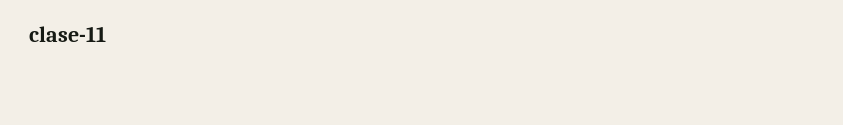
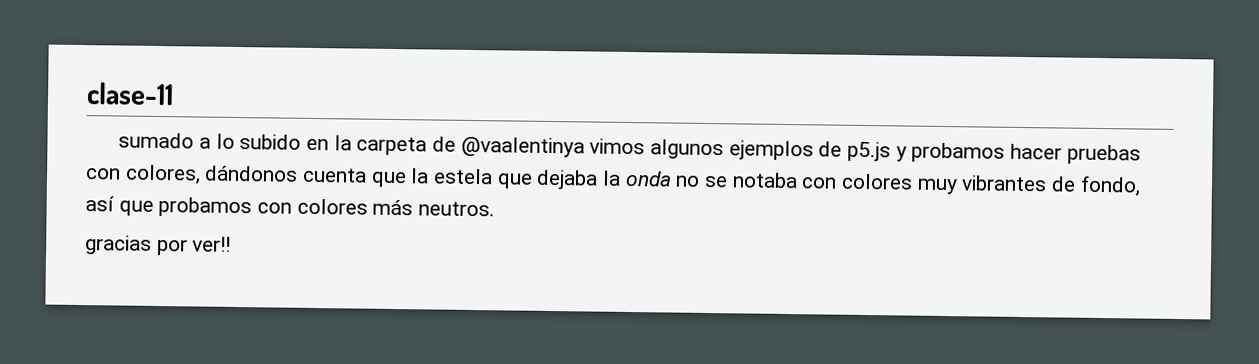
(106, 34) none -> [118,132,1141,165] [85,164,1141,197] [85,196,496,218] [85,235,232,256] // sumado a lo subido en la carpeta de @vaalentinya vimos algunos ejemplos de p5.js y probamos hacer pruebas con colores, dándonos cuenta que la estela que dejaba la onda no se notaba con colores muy vibrantes de fondo, así que probamos con colores más neutros. // gracias por ver!!

